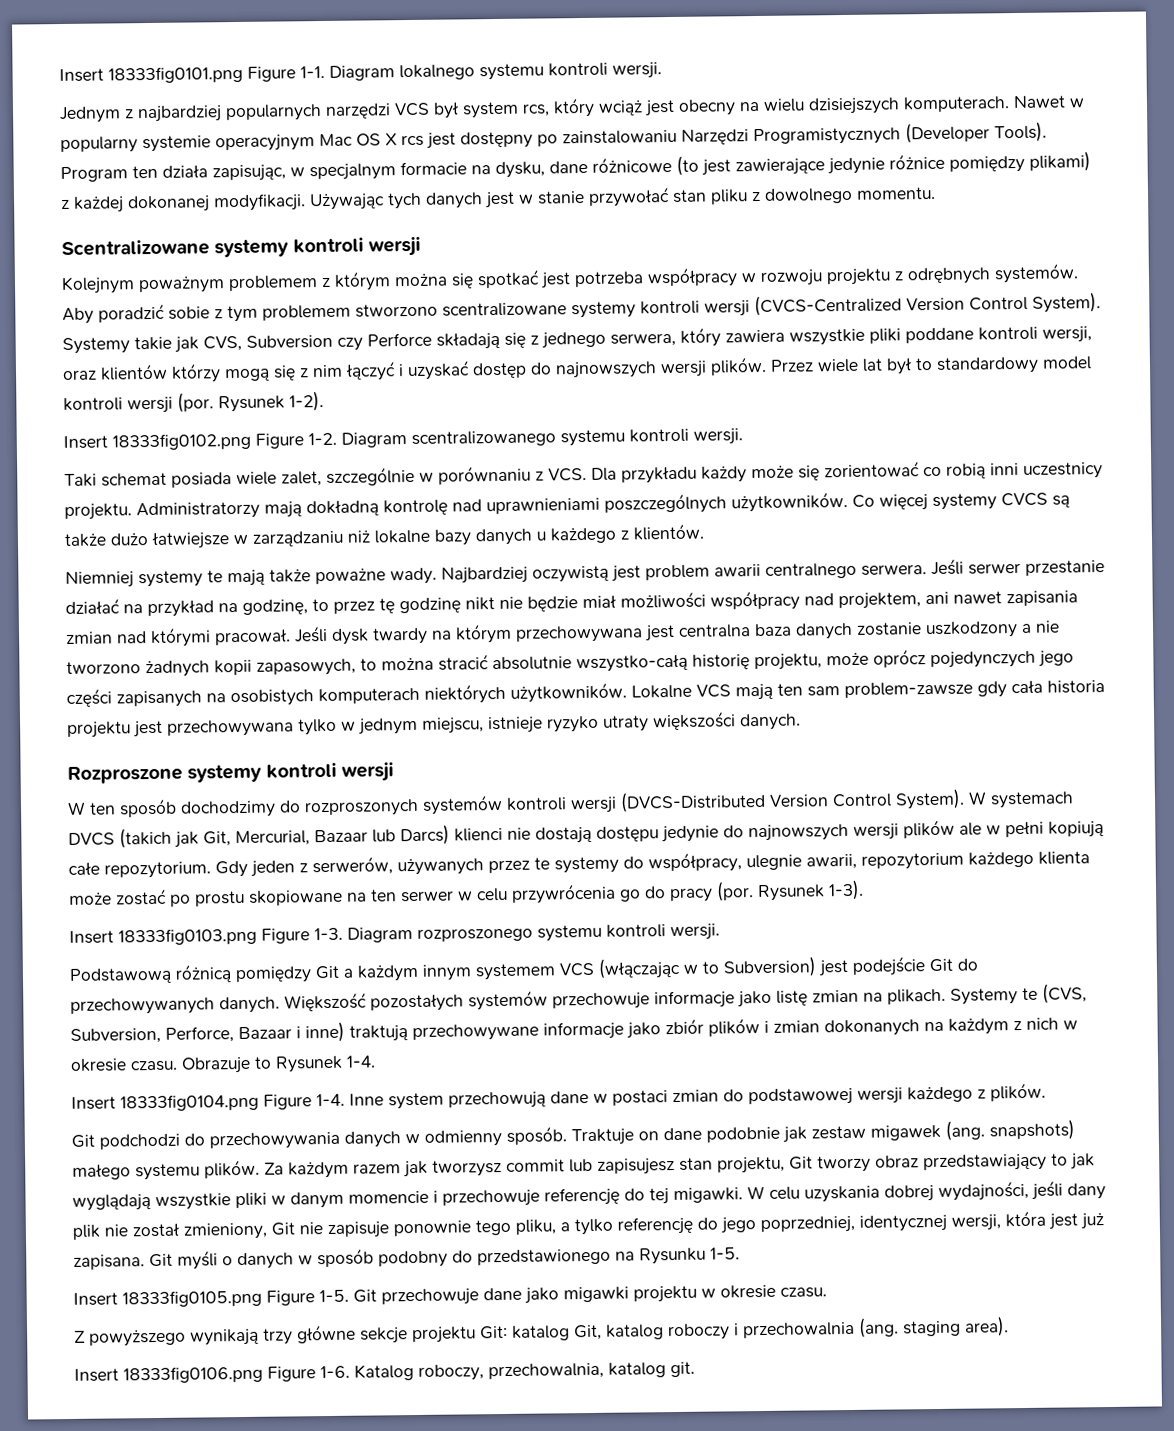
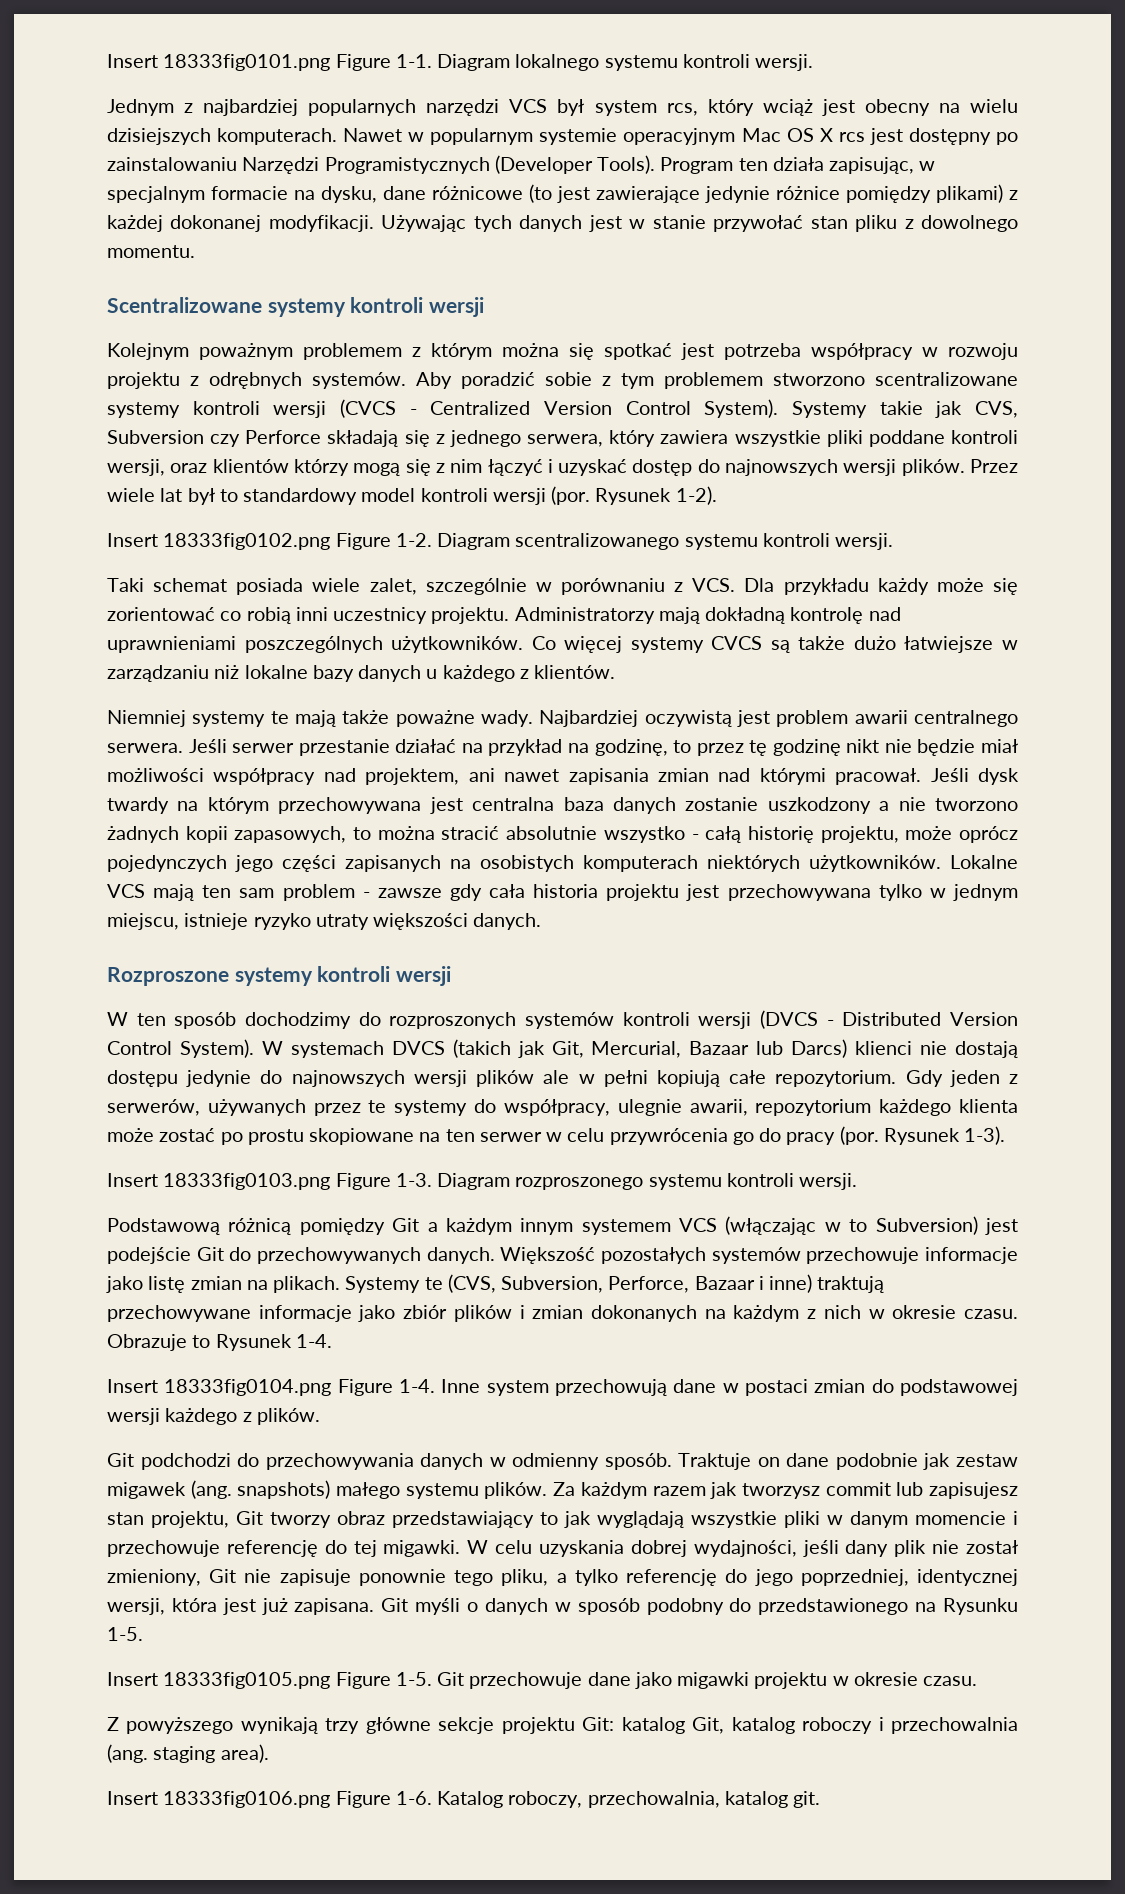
[60,136,138,154] popularny -> [430,128,534,145] popularnym
[754,294,902,317] (CVCS-Centralized -> [340,399,531,418] (CVCS - Centralized
[576,654,688,673] wszystko-całą -> [603,826,742,843] wszystko - całą
[844,681,973,699] problem-zawsze -> [282,884,442,901] problem - zawsze
[620,790,766,813] (DVCS-Distributed -> [760,1010,942,1029] (DVCS - Distributed

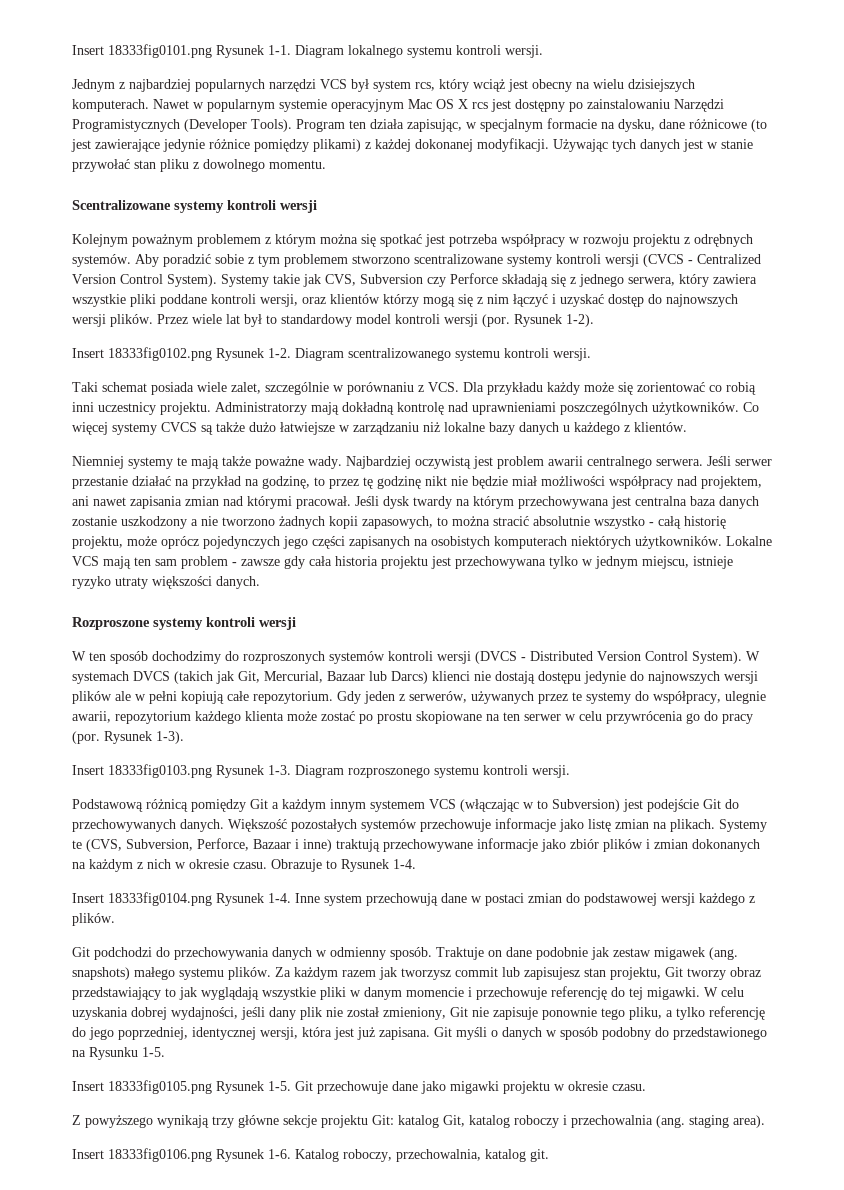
[335,54,391,71] Figure -> [216,45,264,58] Rysunek
[335,533,391,550] Figure -> [216,348,264,361] Rysunek
[335,1173,391,1190] Figure -> [216,765,264,778] Rysunek
[337,1379,393,1396] Figure -> [216,893,264,906] Rysunek
[335,1672,391,1689] Figure -> [216,1081,264,1094] Rysunek
[335,1791,391,1808] Figure -> [216,1149,264,1162] Rysunek

